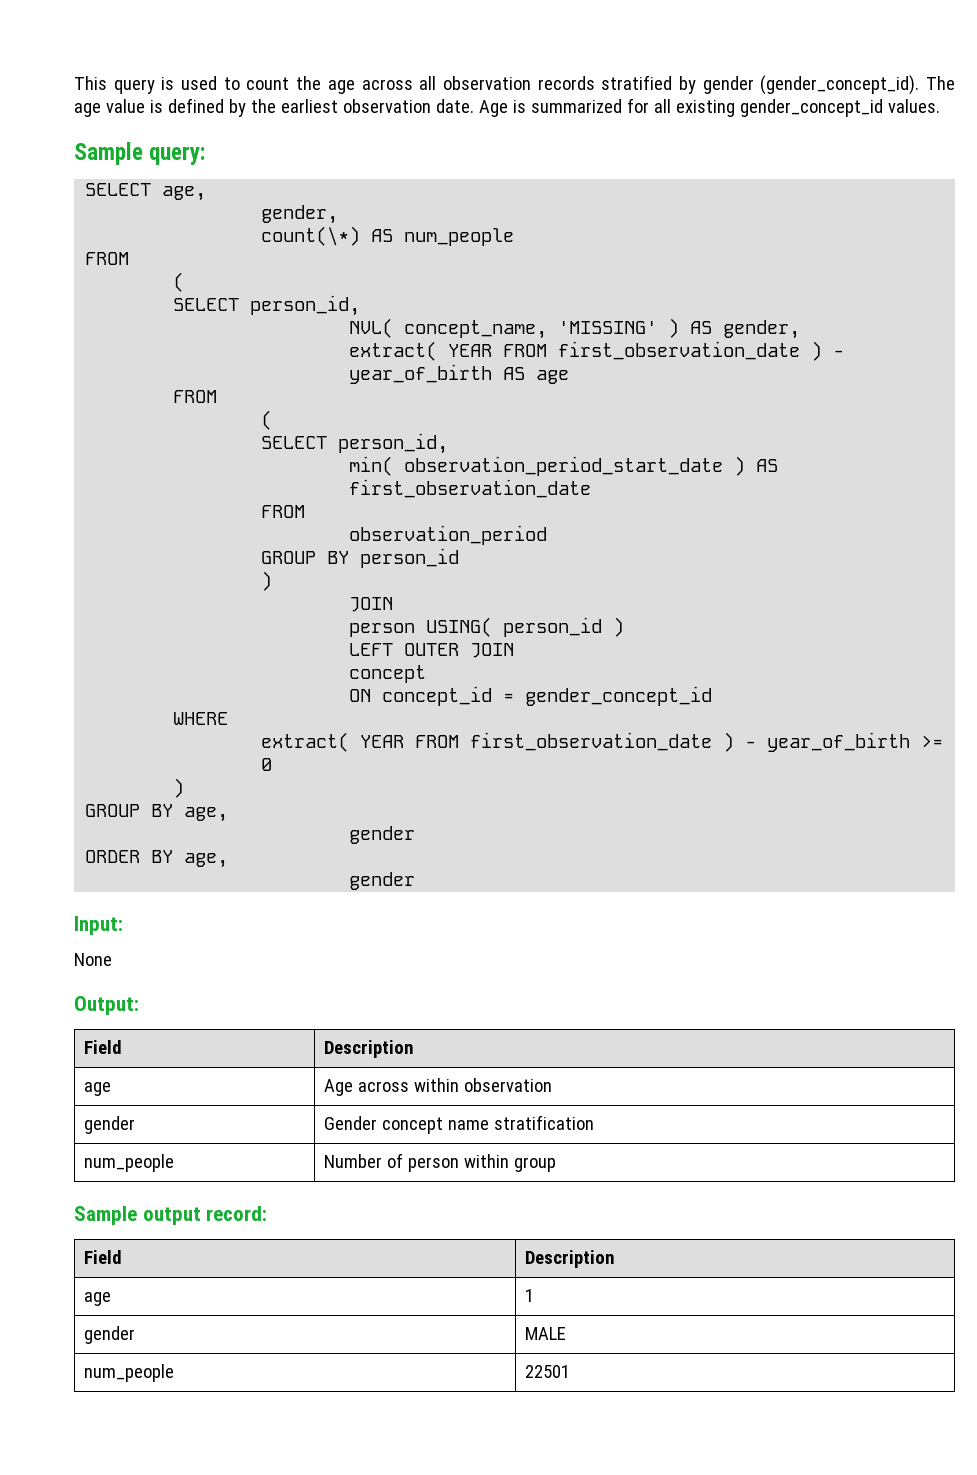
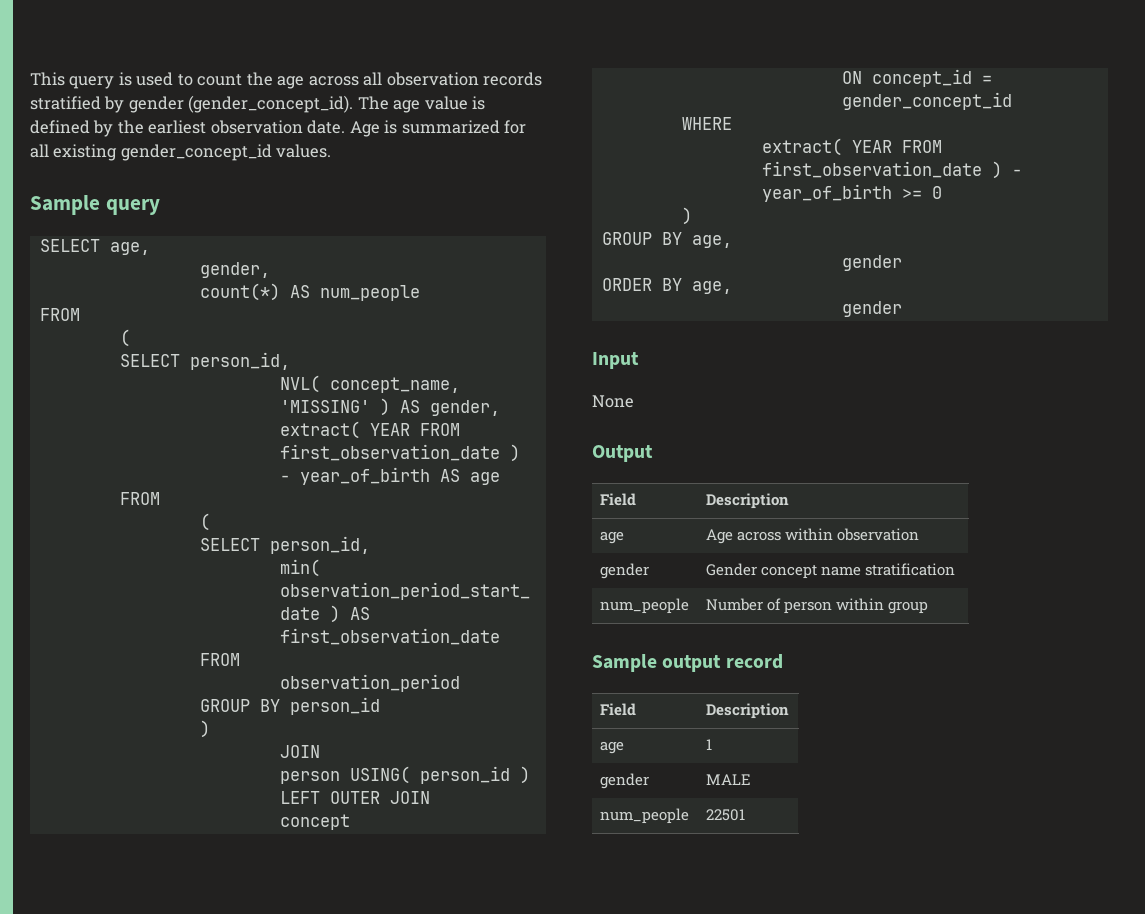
[149,146,206,165] query: -> [105,199,160,215] query
[261,226,361,246] count(\*) -> [199,283,280,301] count(*)
[74,916,123,935] Input: -> [592,352,639,369] Input
[74,996,139,1015] Output: -> [592,445,653,462] Output
[206,1206,268,1221] record: -> [725,654,783,669] record

